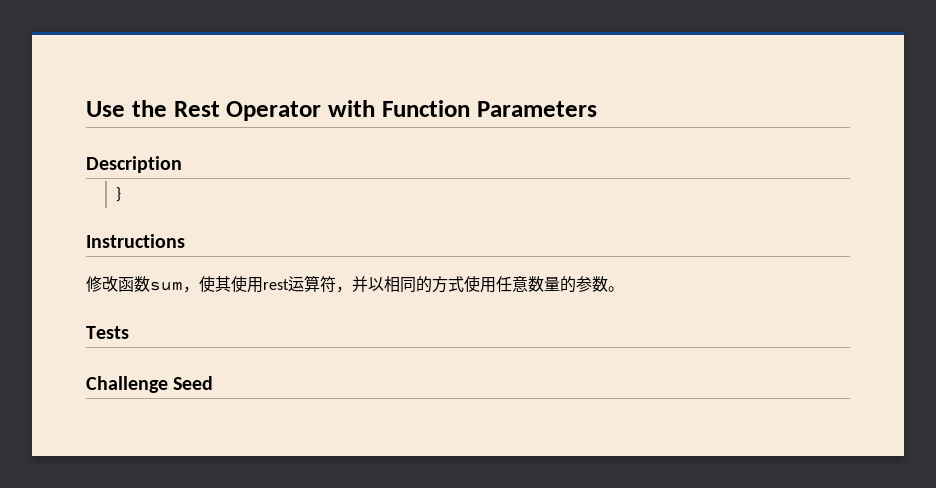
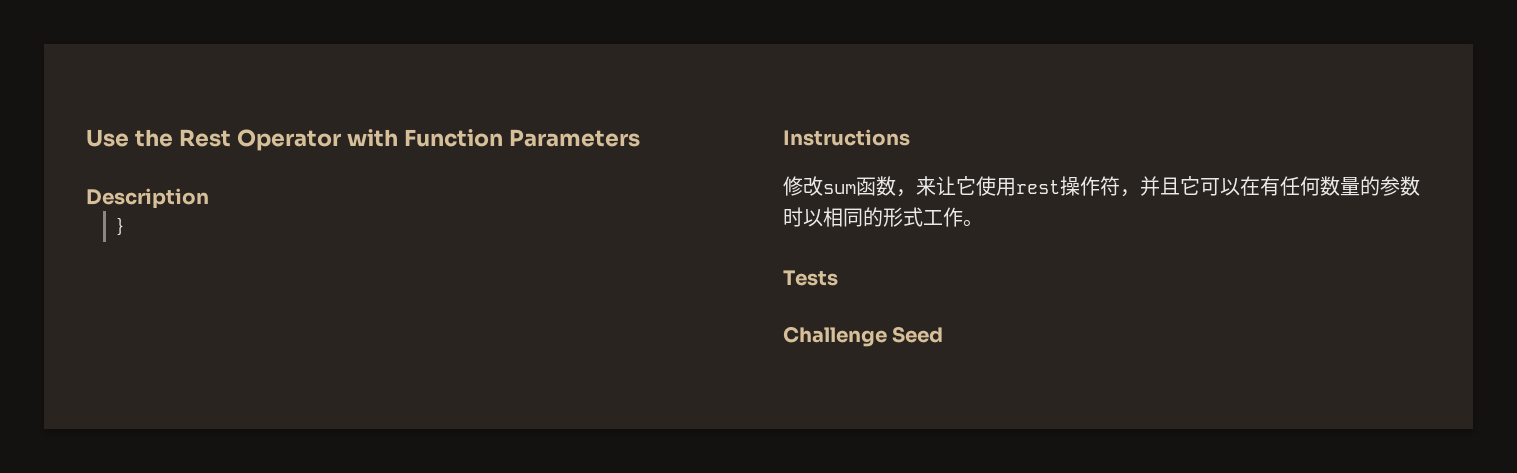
[118,275,608,293] 函数sum，使其使用rest运算符，并以相同的方式使用任意数量的参数 -> [823,176,1420,197] [783,207,963,227] sum函数，来让它使用rest操作符，并且它可以在有任何数量的参数时以相同的形式工作

